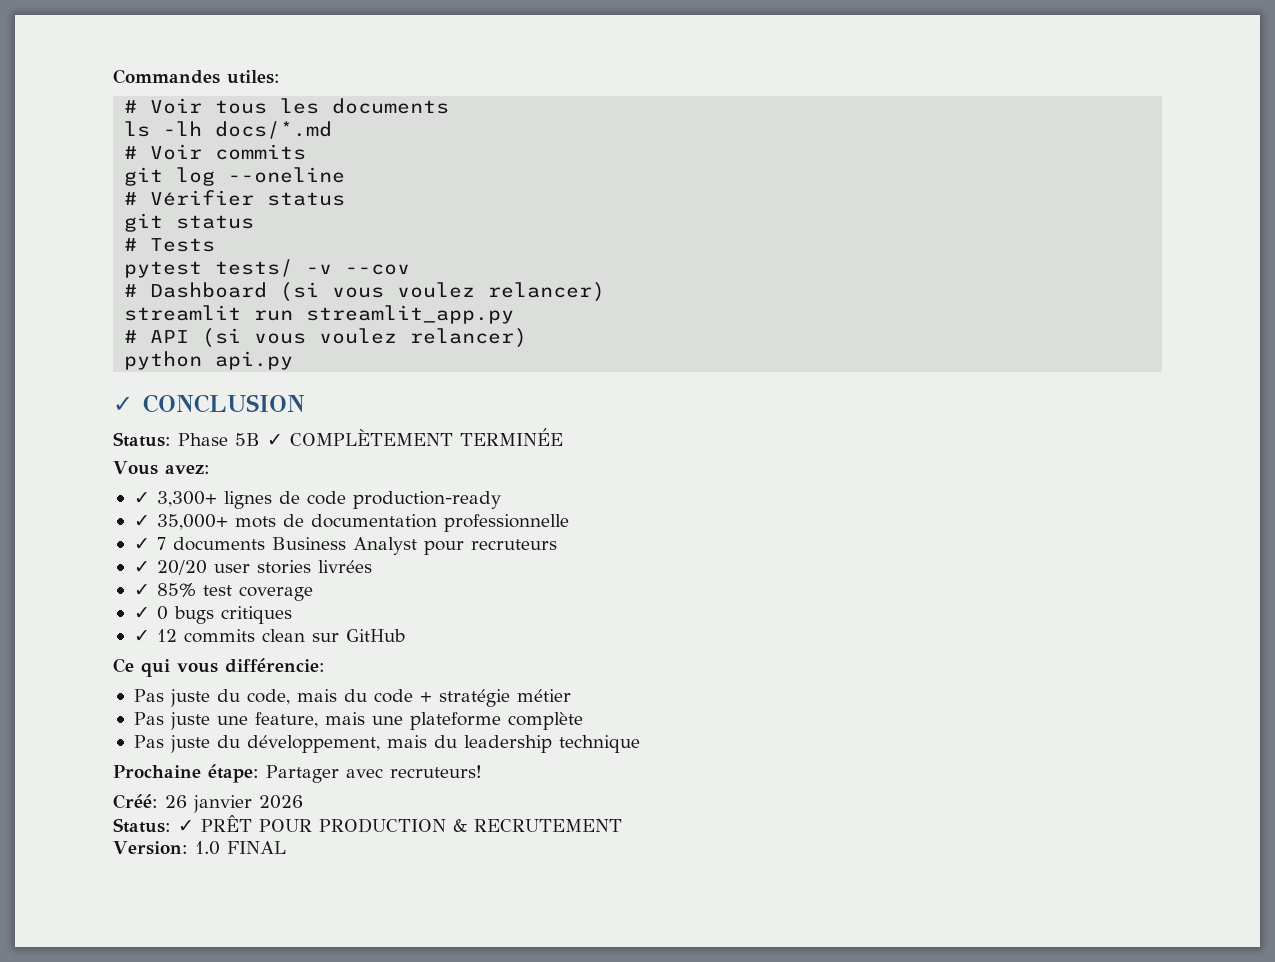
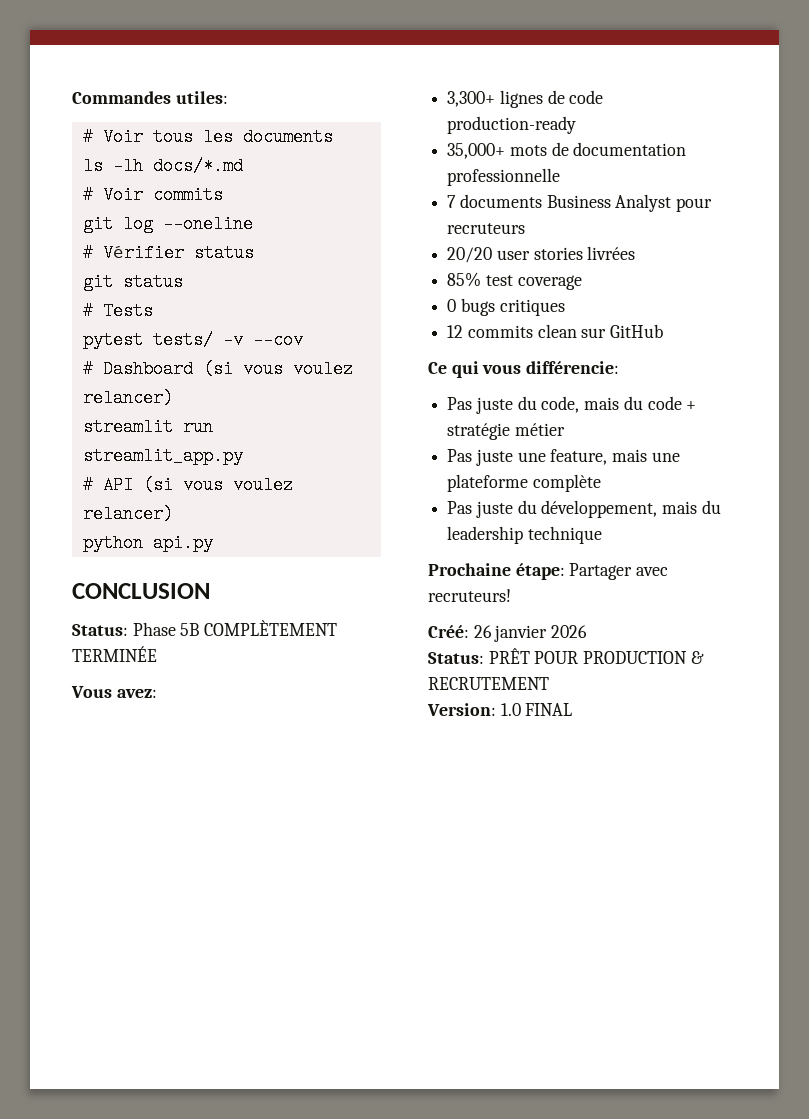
[113,396,133,412] ✓ -> (213, 543) none
[267,434,283,446] ✓ -> (200, 629) none
[133,492,150,504] ✓ -> (157, 693) none
[133,515,150,527] ✓ -> (577, 125) none
[133,538,150,550] ✓ -> (561, 177) none
[133,561,150,573] ✓ -> (526, 228) none
[133,584,150,596] ✓ -> (636, 253) none
[133,607,150,619] ✓ -> (582, 282) none
[133,630,150,642] ✓ -> (565, 307) none
[178,820,194,832] ✓ -> (484, 658) none

